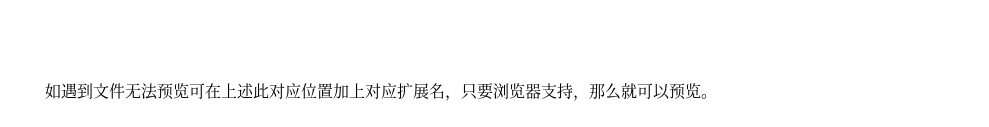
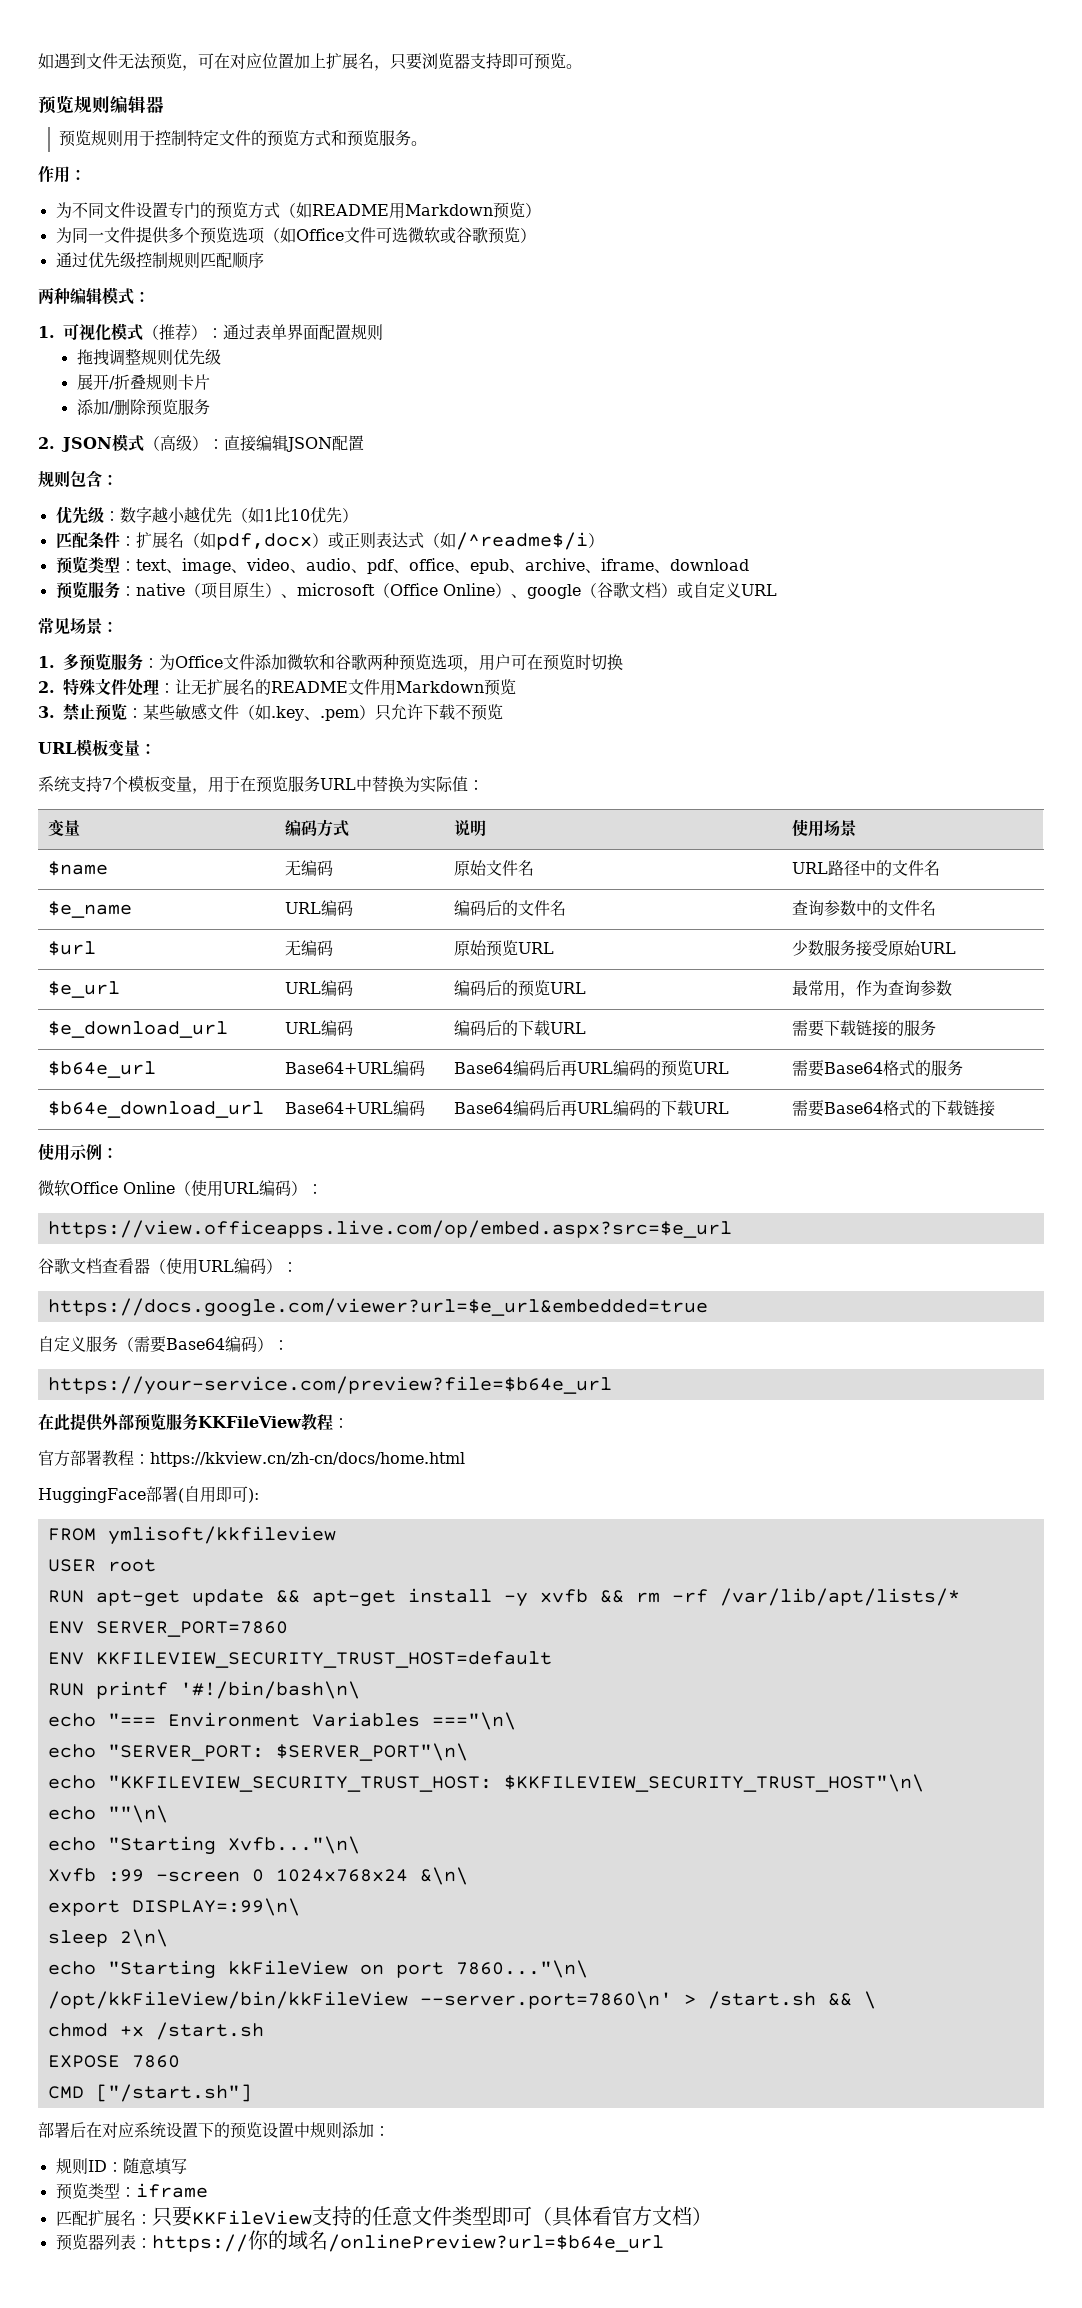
[189,83,269,99] 可在上述此 -> [182,53,230,71] ，可在
[365,83,397,99] 对应 -> (326, 60) none
[573,83,670,101] ，那么就可以 -> [502,53,534,69] 即可
(717, 96) none -> [38,95,164,114] [59,130,428,147] [38,166,86,183] [55,202,541,219] [55,226,536,244] [55,252,264,269] [38,287,150,305] [38,323,383,341] [76,348,221,366] [76,374,210,391] [76,399,210,416] [38,434,364,452] [38,470,118,488] [55,506,358,524] [55,532,604,550] [55,556,749,574] [55,581,777,599] [38,617,118,635] [38,653,623,672] [38,678,516,696] [38,703,503,721] [38,739,156,757] [38,775,484,794] [48,819,81,837] [285,819,350,837] [454,820,487,836] [792,819,858,837] [48,861,109,876] [285,860,334,876] [454,860,535,876] [792,860,941,876] [48,901,133,918] [285,900,354,916] [454,900,567,916] [792,900,937,916] [48,941,97,956] [285,940,334,956] [454,940,555,957] [792,940,957,957] [48,981,121,998] [285,980,354,996] [454,980,587,997] [792,980,953,998] [48,1021,229,1038] [285,1020,354,1036] [454,1020,587,1036] [792,1020,937,1037] [48,1061,157,1078] [285,1060,426,1076] [454,1060,730,1077] [792,1060,964,1077] [48,1101,265,1118] [285,1100,426,1116] [454,1100,730,1116] [792,1100,996,1117] [38,1143,118,1161] [38,1180,323,1197] [47,1220,732,1238] [38,1258,298,1275] [47,1298,708,1317] [38,1336,289,1353] [47,1376,612,1395] [38,1413,349,1432] [38,1450,465,1467] [38,1486,259,1503] [47,1526,336,1545] [47,1559,156,1572] [47,1588,960,1607] [47,1621,288,1637] [47,1651,552,1668] [47,1681,360,1699] [47,1712,516,1730] [47,1743,468,1761] [47,1774,924,1792] [47,1805,168,1823] [47,1836,360,1855] [47,1867,468,1885] [47,1898,300,1916] [47,1929,168,1947] [47,1960,588,1979] [47,1991,876,2009] [47,2022,264,2040] [47,2055,180,2068] [47,2084,252,2102] [38,2122,390,2139] [55,2158,187,2175] [55,2183,208,2200] [55,2206,712,2227] [55,2230,664,2252] // 预览规则编辑器 // 预览规则用于控制特定文件的预览方式和预览服务。 // 作用： // 为不同文件设置专门的预览方式（如README用Markdown预览） // 为同一文件提供多个预览选项（如Office文件可选微软或谷歌预览） // 通过优先级控制规则匹配顺序 // 两种编辑模式： // 1.可视化模式（推荐）：通过表单界面配置规则 // 拖拽调整规则优先级 // 展开/折叠规则卡片 // 添加/删除预览服务 // 2. JSON模式（高级）：直接编辑JSON配置 // 规则包含： // 优先级：数字越小越优先（如1比10优先） // 匹配条件：扩展名（如pdf,docx）或正则表达式（如/^readme$/i） // 预览类型：text、image、video、audio、pdf、office、epub、archive、iframe、download // 预览服务：native（项目原生）、microsoft（Office Online）、google（谷歌文档）或自定义URL // 常见场景： // 1.多预览服务：为Office文件添加微软和谷歌两种预览选项，用户可在预览时切换 // 2.特殊文件处理：让无扩展名的README文件用Markdown预览 // 3.禁止预览：某些敏感文件（如.key、.pem）只允许下载不预览 // URL模板变量： // 系统支持7个模板变量，用于在预览服务URL中替换为实际值： // 变量 | 编码方式 | 说明 | 使用场景 // $name | 无编码 | 原始文件名 | URL路径中的文件名 // $e_name | URL编码 | 编码后的文件名 | 查询参数中的文件名 // $url | 无编码 | 原始预览URL | 少数服务接受原始URL // $e_url | URL编码 | 编码后的预览URL | 最常用，作为查询参数 // $e_download_url | URL编码 | 编码后的下载URL | 需要下载链接的服务 // $b64e_url | Base64+URL编码 | Base64编码后再URL编码的预览URL | 需要Base64格式的服务 // $b64e_download_url | Base64+URL编码 | Base64编码后再URL编码的下载URL | 需要Base64格式的下载链接 // 使用示例： // 微软Office Online（使用URL编码）： // https://view.officeapps.live.com/op/embed.aspx?src=$e_url // 谷歌文档查看器（使用URL编码）： // https://docs.google.com/viewer?url=$e_url&embedded=true // 自定义服务（需要Base64编码）： // https://your-service.com/preview?file=$b64e_url // 在此提供外部预览服务KKFileView教程： // 官方部署教程：https://kkview.cn/zh-cn/docs/home.html // HuggingFace部署(自用即可): // FROM ymlisoft/kkfileview // USER root // RUN apt-get update && apt-get install -y xvfb && rm -rf /var/lib/apt/lists/* // ENV SERVER_PORT=7860 // ENV KKFILEVIEW_SECURITY_TRUST_HOST=default // RUN printf '#!/bin/bash\n\ // echo "=== Environment Variables ==="\n\ // echo "SERVER_PORT: $SERVER_PORT"\n\ // echo "KKFILEVIEW_SECURITY_TRUST_HOST: $KKFILEVIEW_SECURITY_TRUST_HOST"\n\ // echo ""\n\ // echo "Starting Xvfb..."\n\ // Xvfb :99 -screen 0 1024x768x24 &\n\ // export DISPLAY=:99\n\ // sleep 2\n\ // echo "Starting kkFileView on port 7860..."\n\ // /opt/kkFileView/bin/kkFileView --server.port=7860\n' > /start.sh && \ // chmod +x /start.sh // EXPOSE 7860 // CMD ["/start.sh"] // 部署后在对应系统设置下的预览设置中规则添加： // 规则ID：随意填写 // 预览类型：iframe // 匹配扩展名：只要KKFileView支持的任意文件类型即可（具体看官方文档） // 预览器列表：https://你的域名/onlinePreview?url=$b64e_url

